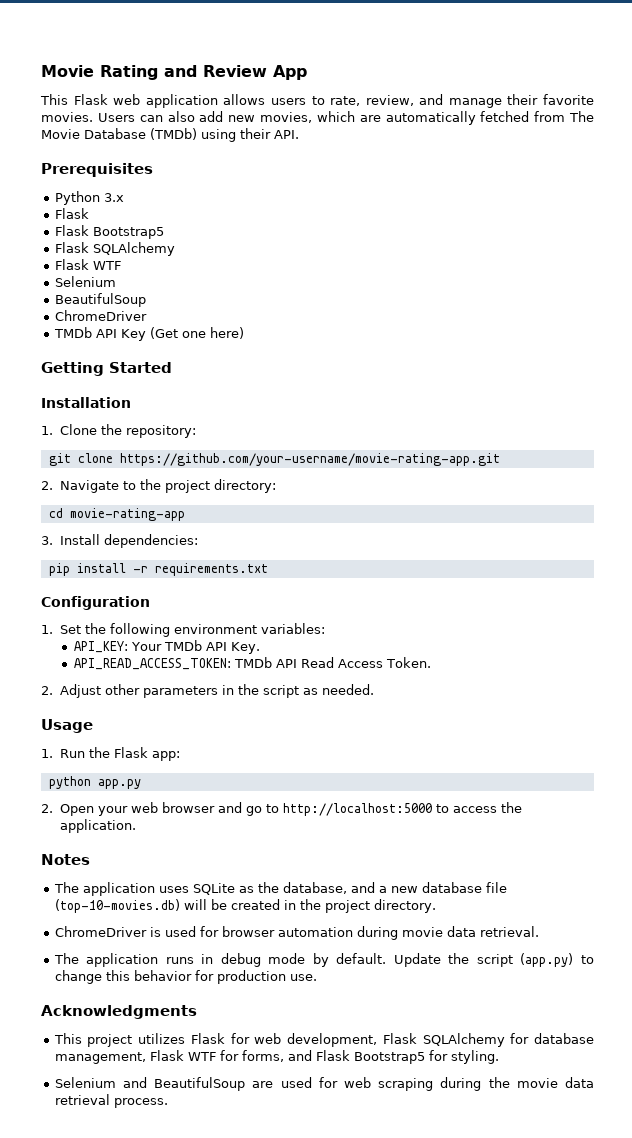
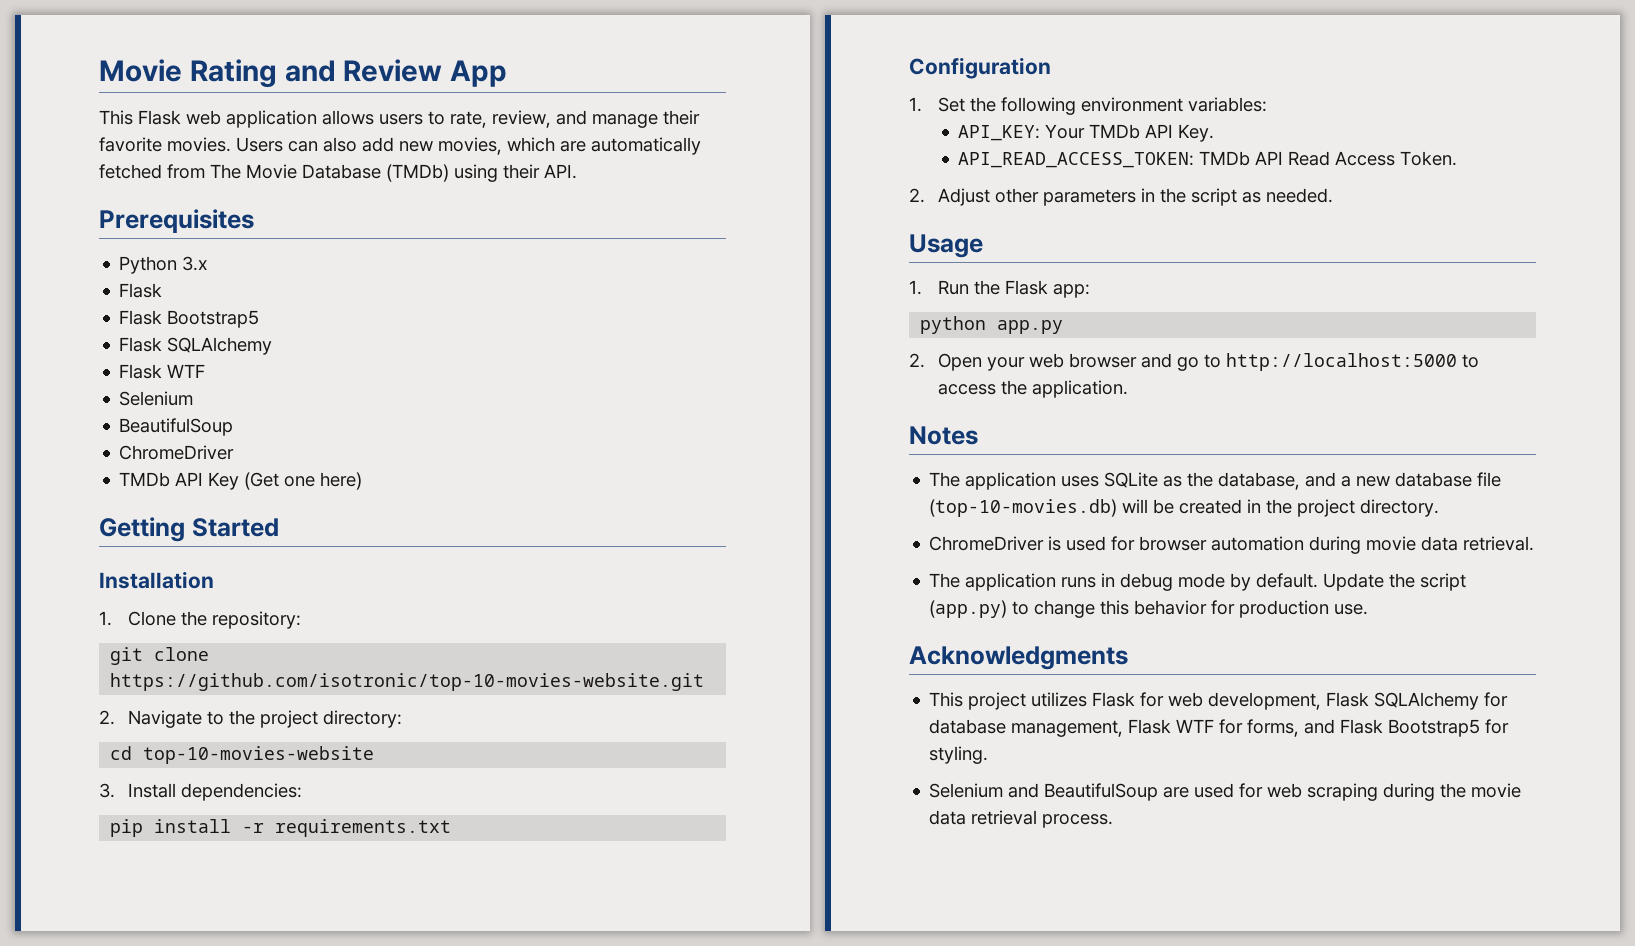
[119,453,500,466] https://github.com/your-username/movie-rating-app.git -> [110,673,705,691] https://github.com/isotronic/top-10-movies-website.git
[69,508,185,521] movie-rating-app -> [143,746,375,764] top-10-movies-website

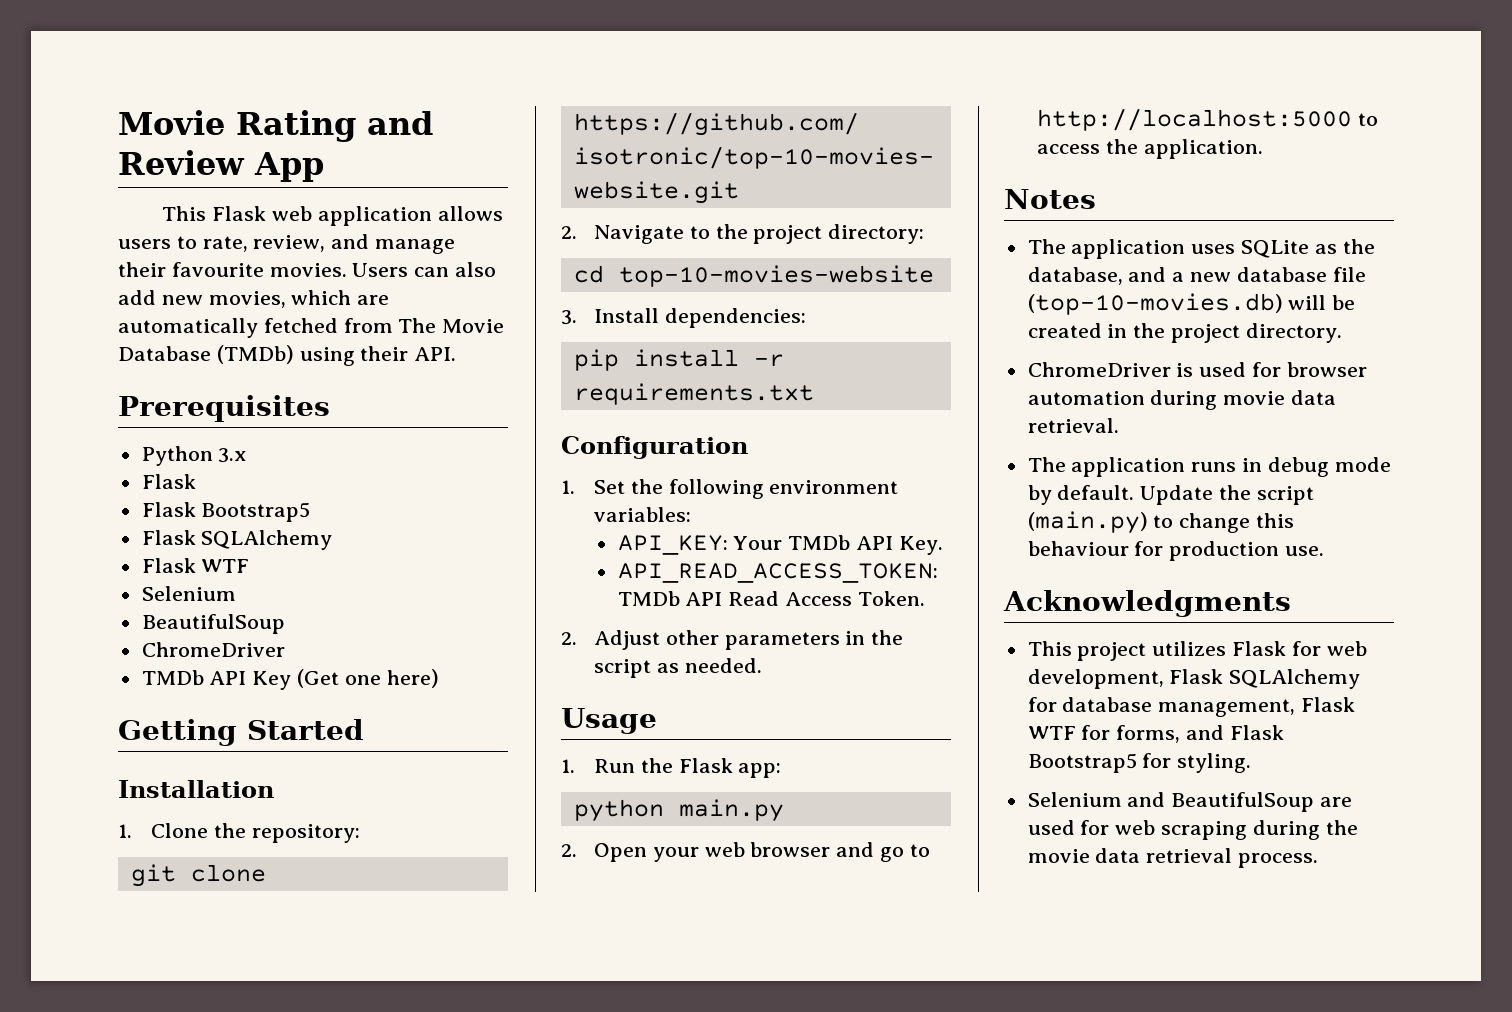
[99,137,162,152] favorite -> [171,262,264,277] favourite
[997,320,1064,334] app.py -> [678,799,784,822] main.py
[929,600,1008,618] (app.py) -> [1027,511,1148,534] (main.py)
[1134,600,1208,615] behavior -> [1027,541,1129,556] behaviour

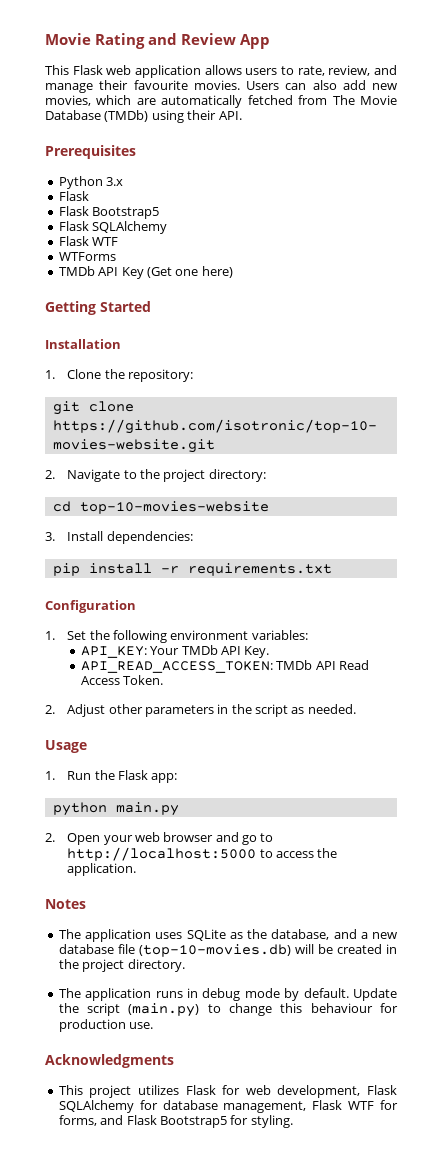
[141,586,236,601] [141,614,285,634] [141,642,285,657] Selenium // BeautifulSoup // ChromeDriver -> [58,252,116,261] WTForms
[1027,362,1367,377] [1027,390,1337,410] [1027,418,1119,433] // ChromeDriver is used for browser automation during movie data retrieval. -> (185, 965) none
[1027,792,1353,812] [1027,820,1358,840] [1027,848,1319,868] // Selenium and BeautifulSoup are used for web scraping during the movie data retrieval process. -> (293, 1121) none

